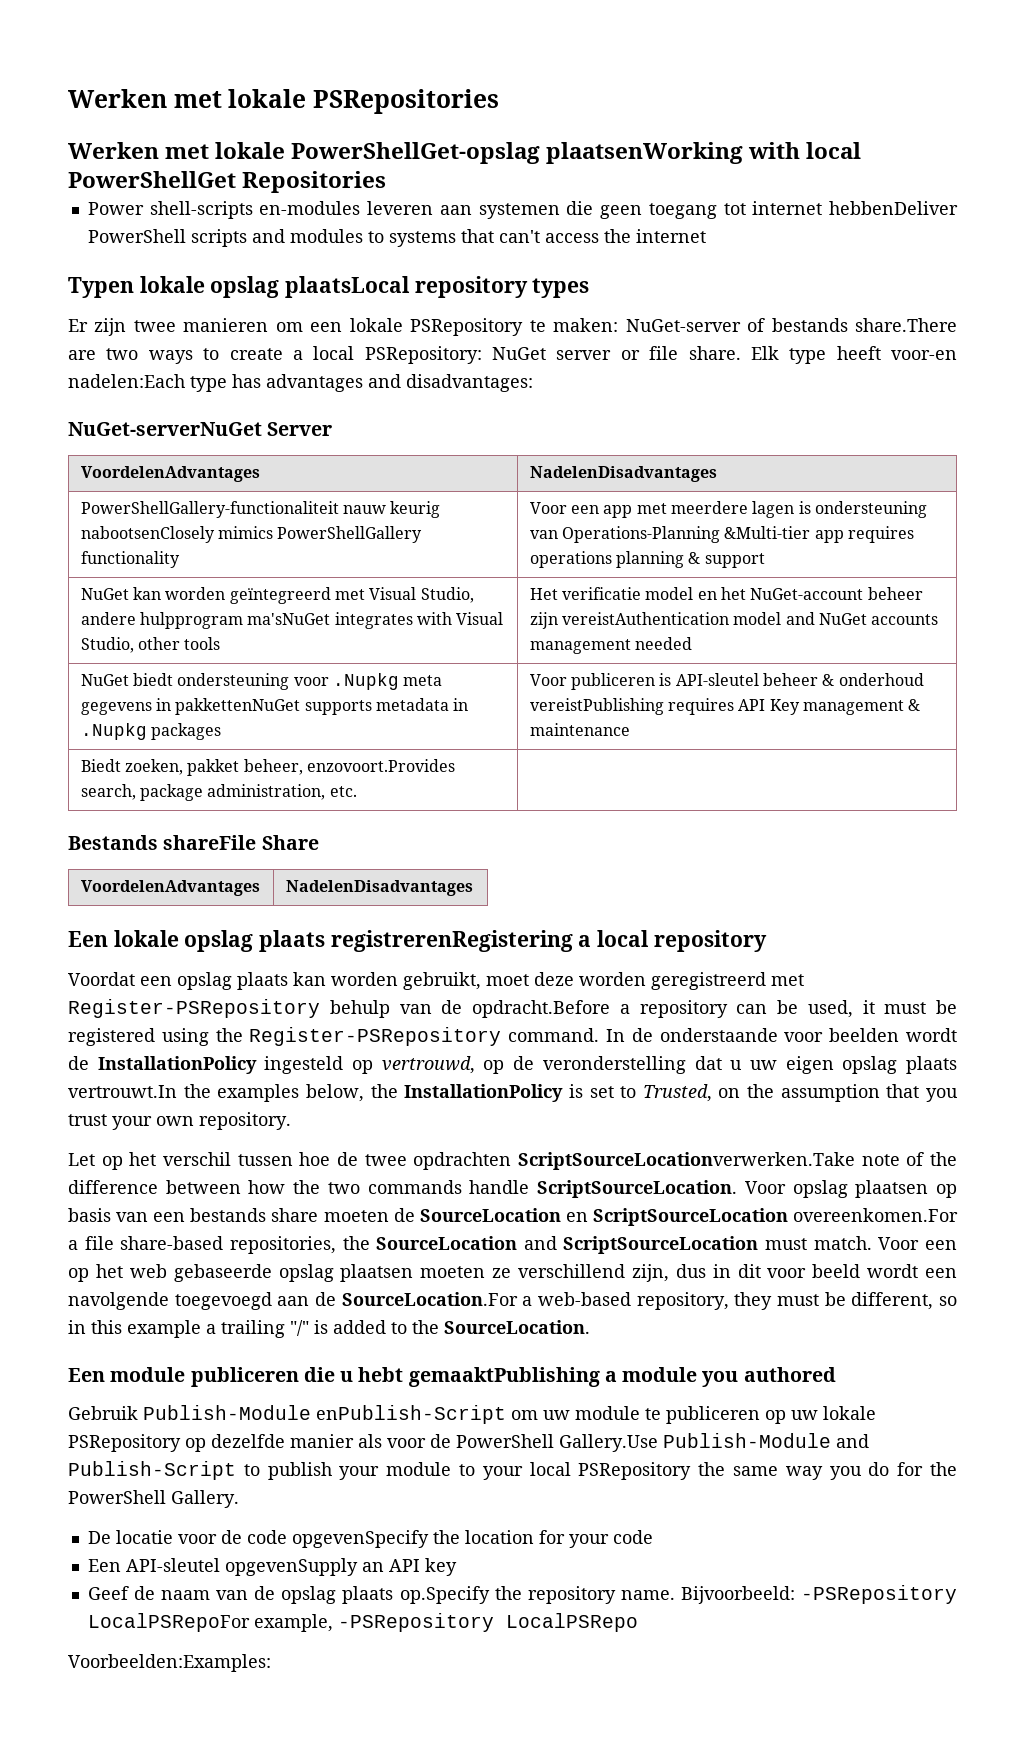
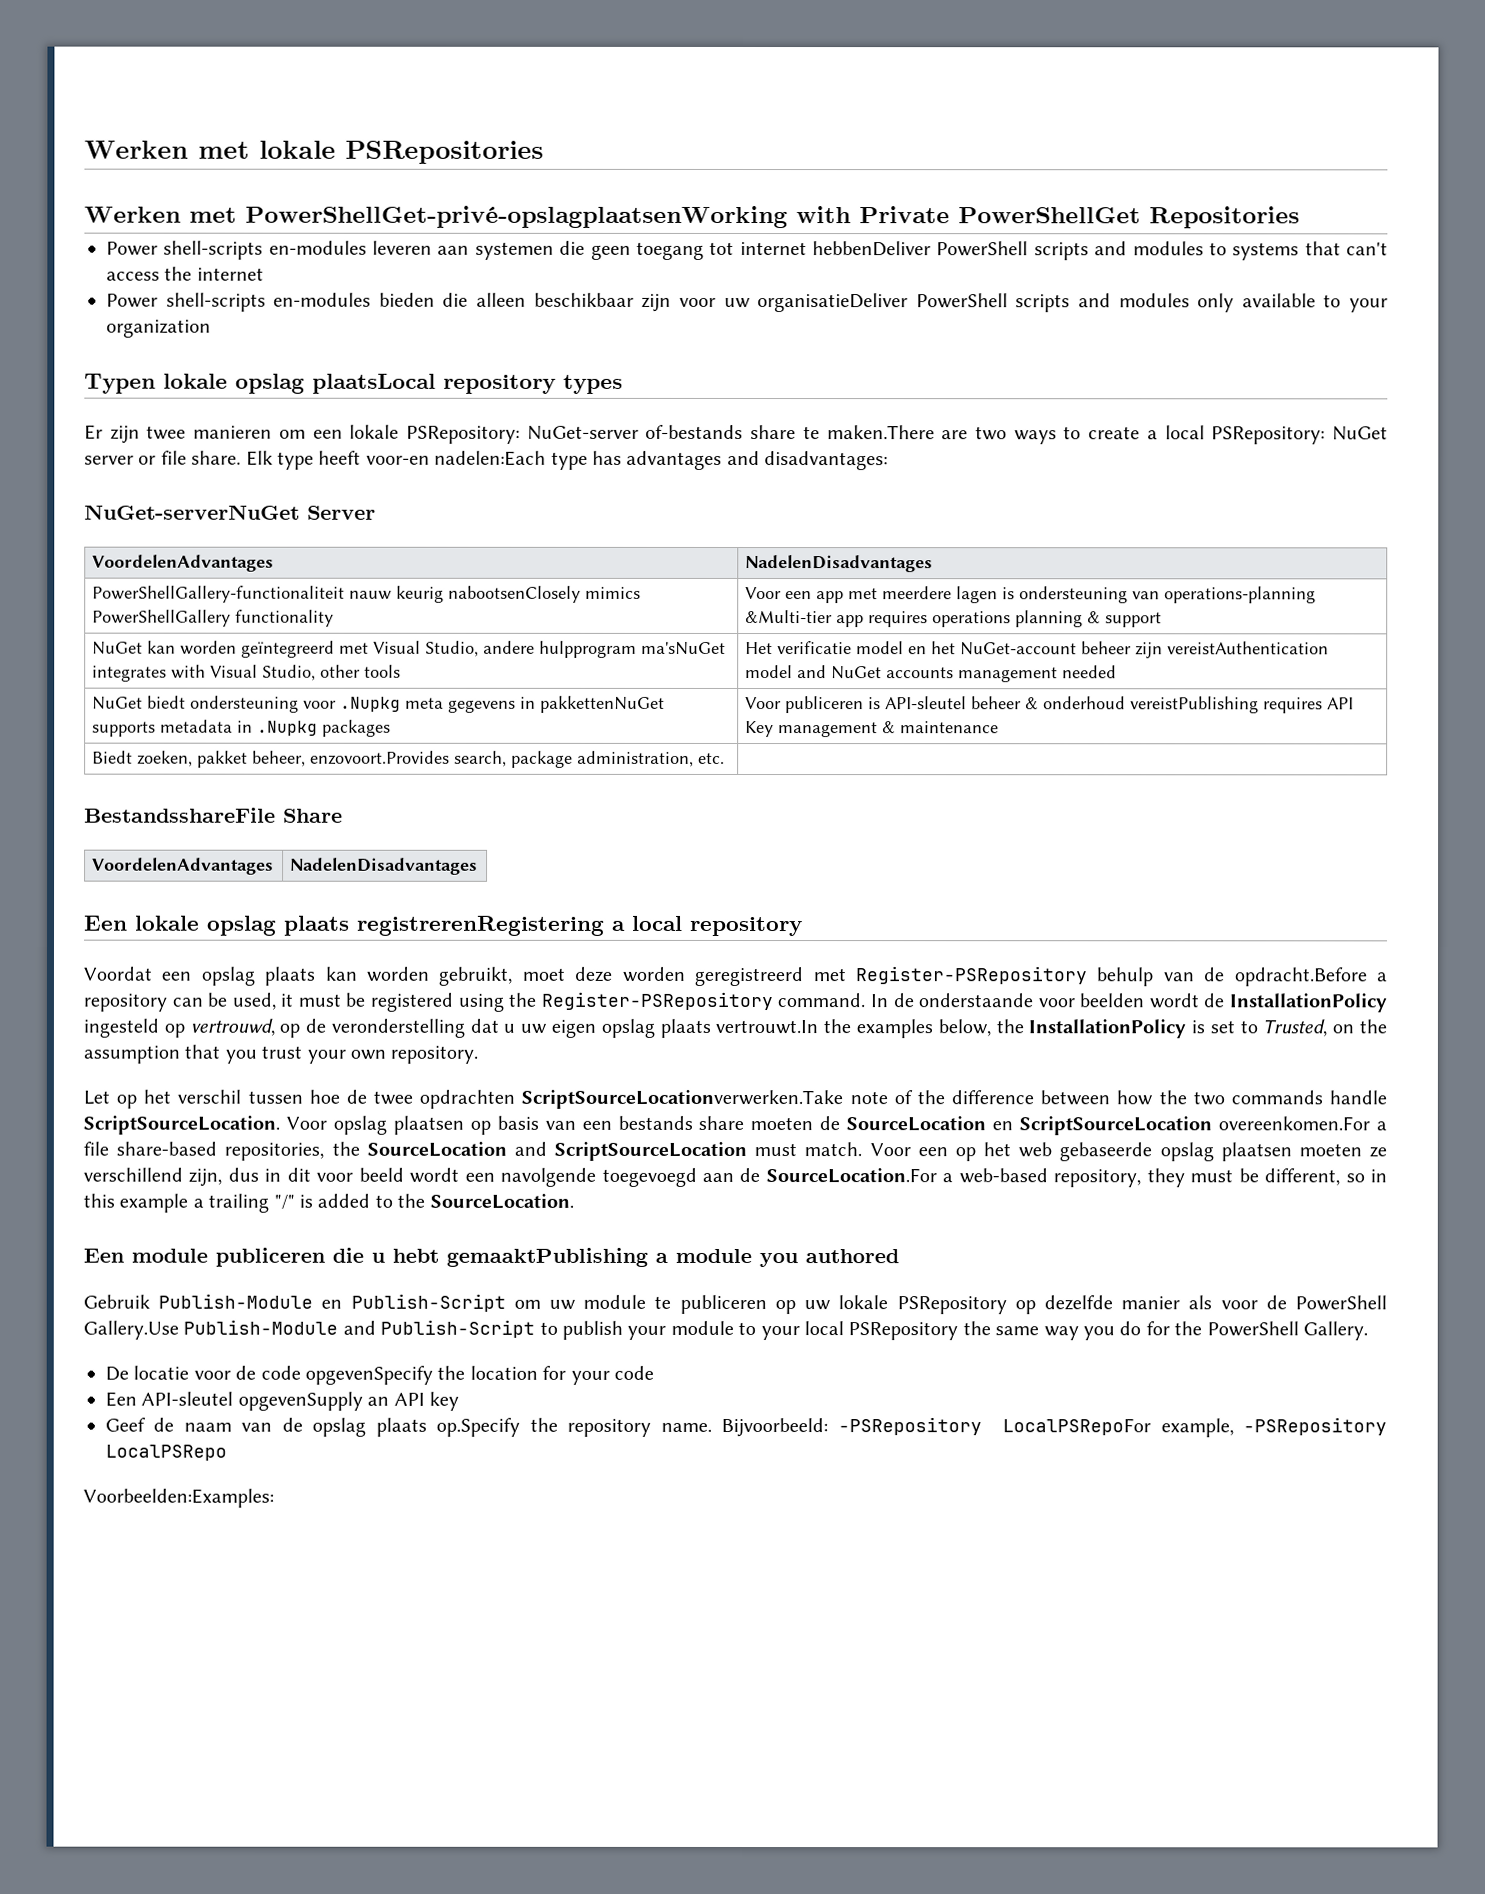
[215,142,862,164] lokale PowerShellGet-opslag plaatsenWorking with local -> [245,205,950,229] PowerShellGet-privé-opslagplaatsenWorking with Private
(706, 236) none -> [106,292,1388,313] [106,319,211,338] // Power shell-scripts en-modules bieden die alleen beschikbaar zijn voor uw organisatieDeliver PowerShell scripts and modules only available to your organization
[410,318,957,336] PSRepository te maken: NuGet-server of bestands share.There -> [406,424,935,444] PSRepository: NuGet-server of-bestands share te maken.There
[562,526,721,543] Operations-Planning -> [1164,586,1317,604] operations-planning
[68,835,257,850] Bestands shareFile -> [84,807,276,823] BestandsshareFile
[316,1405,506,1424] enPublish-Script -> [321,1293,506,1312] en Publish-Script

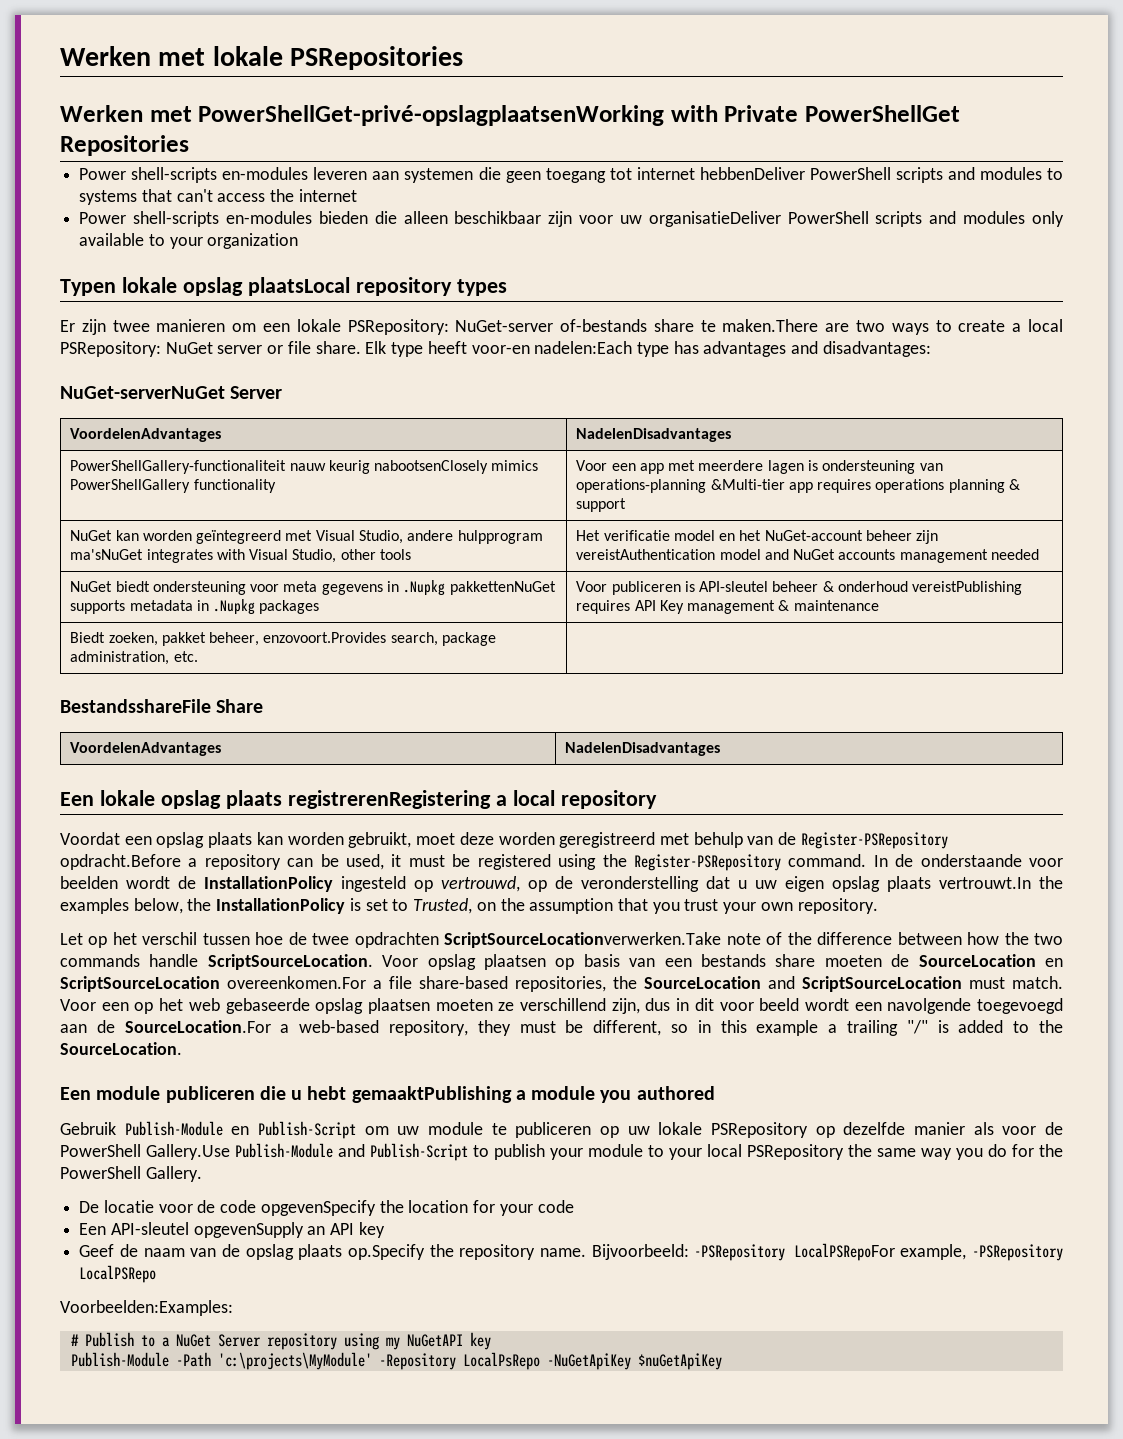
[340,696,402,712] .Nupkg -> (280, 588) none
(537, 702) none -> [403,580,446,596] .Nupkg
[854,966,1087,985] Register-PSRepository -> (689, 839) none
(1225, 974) none -> [800,832,948,849] Register-PSRepository
(274, 1498) none -> [70,1332,491,1350] [70,1352,722,1370] // # Publish to a NuGet Server repository using my NuGetAPI key // Publish-Module -Path 'c:\projects\MyModule' -Repository LocalPsRepo -NuGetApiKey $nuGetApiKey

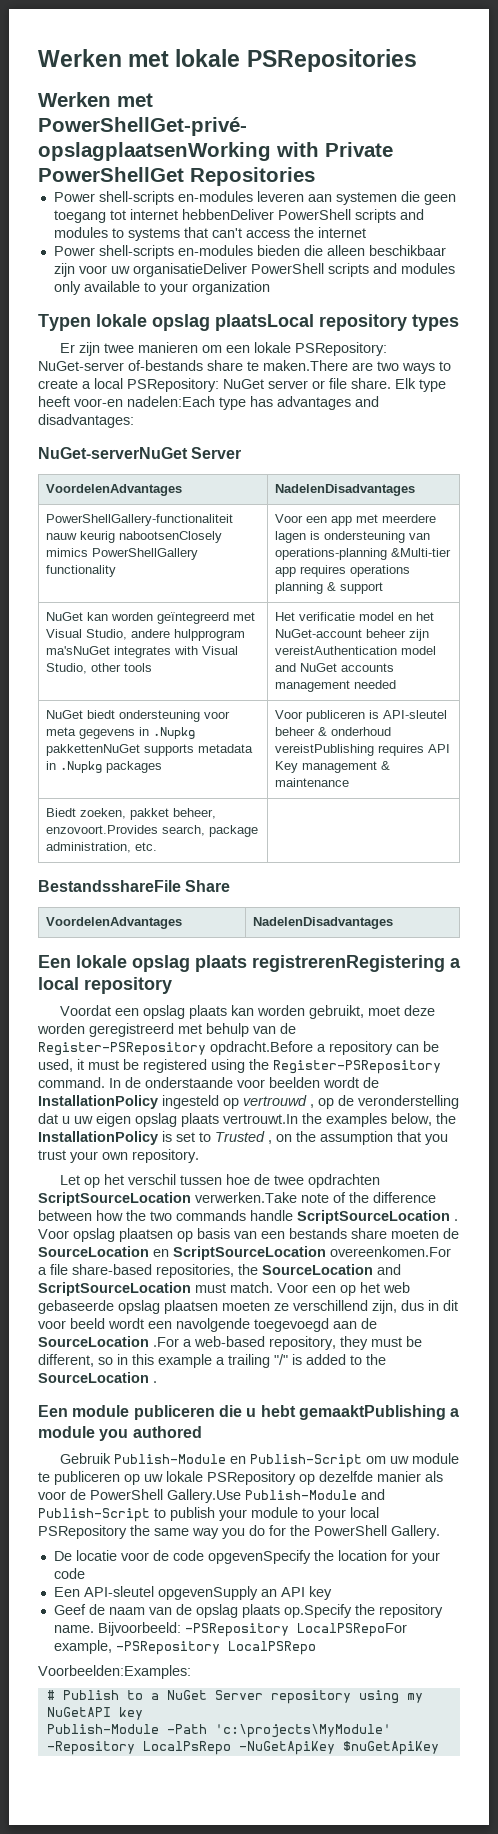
[441,876,520,892] vertrouwd, -> [243,1095,314,1108] vertrouwd ,
[413,898,473,914] Trusted, -> [215,1131,272,1144] Trusted ,
[444,932,722,948] ScriptSourceLocationverwerken.Take -> [38,1192,297,1206] ScriptSourceLocation verwerken.Take
[207,954,373,970] ScriptSourceLocation. -> [297,1210,458,1224] ScriptSourceLocation .
[124,1020,271,1033] SourceLocation.For -> [38,1336,179,1347] SourceLocation .For
[60,1042,182,1055] SourceLocation. -> [38,1372,157,1383] SourceLocation .

